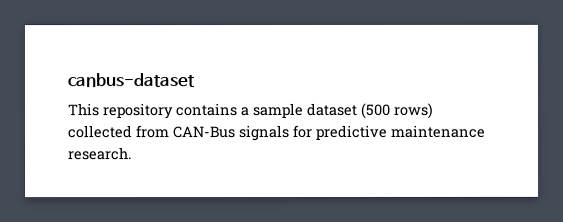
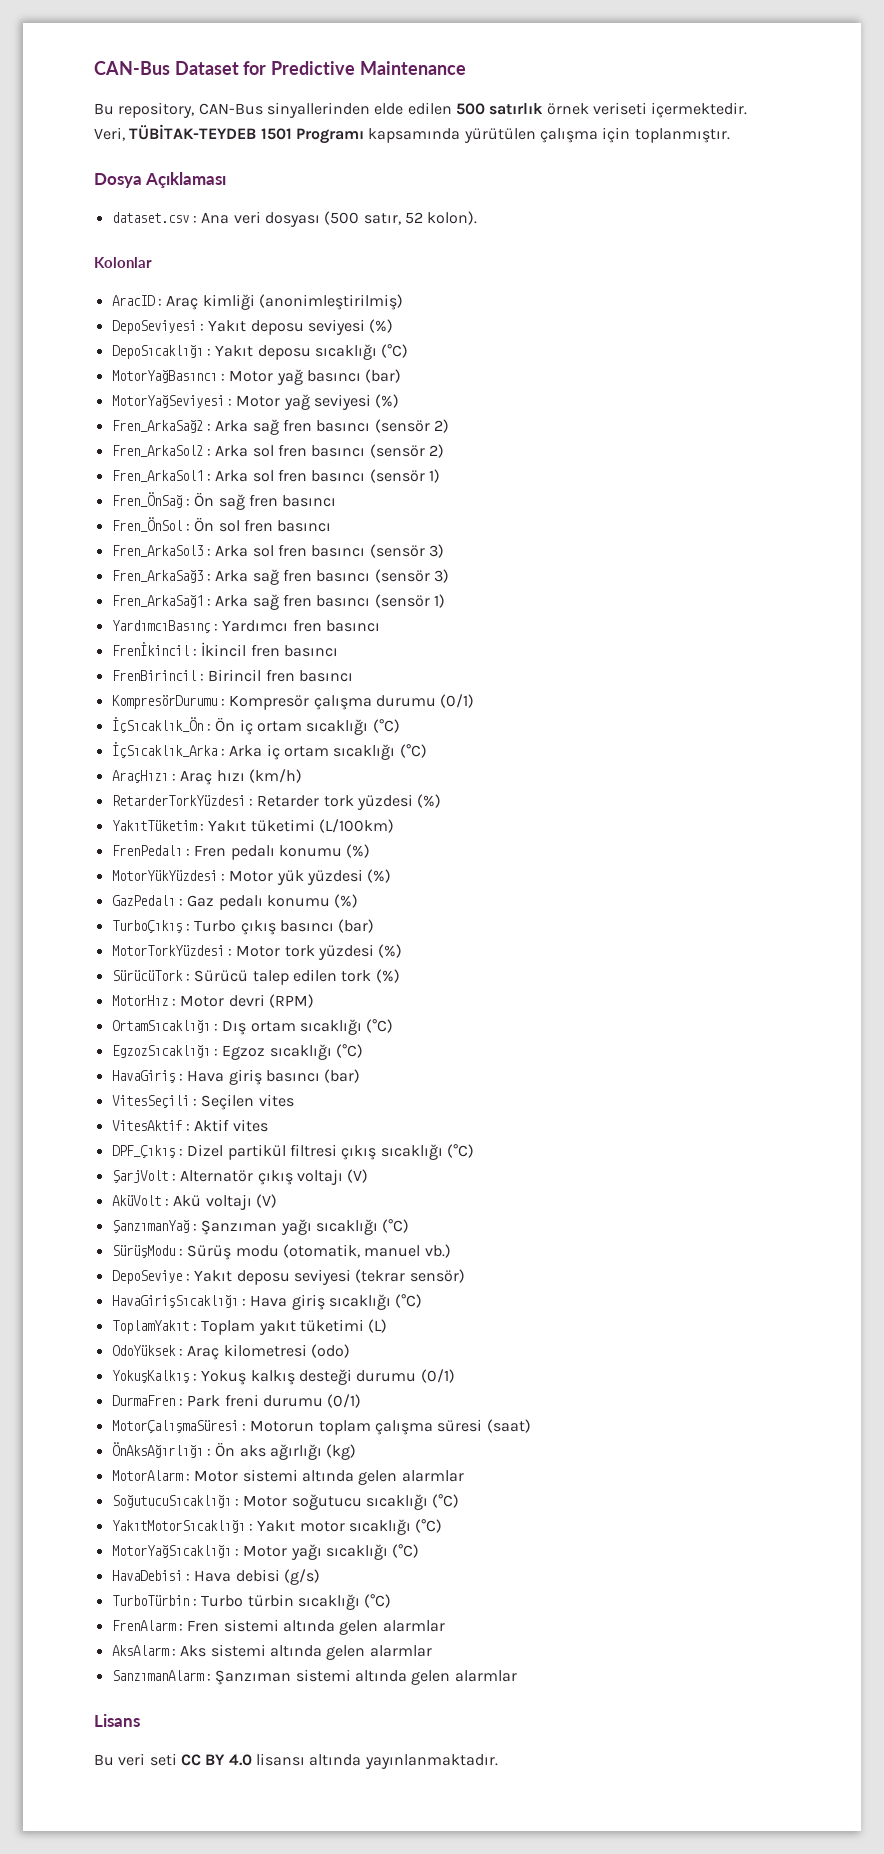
[67,73,195,88] [67,102,434,120] [68,124,486,142] [68,147,132,161] canbus-dataset // This repository contains a sample dataset (500 rows) collected from CAN-Bus signals for predictive maintenance research. -> [94,61,466,75] [94,102,748,118] [94,124,730,144] [94,172,227,188] [111,211,478,227] [94,257,152,268] [111,294,403,310] [111,319,394,335] [111,344,409,360] [111,369,402,385] [111,394,400,410] [111,419,449,435] [111,444,444,458] [111,469,440,483] [111,492,337,510] [111,517,332,532] [111,544,444,558] [111,569,449,585] [111,594,445,610] [111,619,380,633] [111,642,338,657] [111,669,353,682] [111,694,475,710] [111,717,400,735] [111,742,427,760] [111,769,302,785] [111,794,442,810] [111,819,394,833] [111,844,371,860] [111,869,392,885] [111,894,359,910] [111,919,375,935] [111,944,403,960] [111,969,400,985] [111,994,314,1008] [111,1019,394,1035] [111,1044,363,1060] [111,1069,361,1085] [111,1094,294,1110] [111,1119,268,1132] [111,1144,474,1160] [111,1169,369,1185] [111,1194,277,1210] [111,1219,410,1235] [111,1244,451,1260] [111,1269,465,1285] [111,1294,423,1310] [111,1319,388,1335] [111,1344,350,1360] [111,1369,455,1385] [111,1394,362,1408] [111,1419,531,1435] [111,1442,357,1460] [111,1469,464,1485] [111,1494,460,1510] [111,1519,443,1535] [111,1544,420,1560] [111,1569,320,1585] [111,1594,392,1610] [111,1619,445,1635] [111,1644,432,1660] [111,1669,517,1685] [94,1714,140,1727] [94,1753,498,1769] CAN-Bus Dataset for Predictive Maintenance // Bu repository, CAN-Bus sinyallerinden elde edilen 500 satırlık örnek veriseti içermektedir. // Veri, TÜBİTAK-TEYDEB 1501 Programı kapsamında yürütülen çalışma için toplanmıştır. // Dosya Açıklaması // dataset.csv : Ana veri dosyası (500 satır, 52 kolon). // Kolonlar // AracID : Araç kimliği (anonimleştirilmiş) // DepoSeviyesi : Yakıt deposu seviyesi (%) // DepoSıcaklığı : Yakıt deposu sıcaklığı (°C) // MotorYağBasıncı : Motor yağ basıncı (bar) // MotorYağSeviyesi : Motor yağ seviyesi (%) // Fren_ArkaSağ2 : Arka sağ fren basıncı (sensör 2) // Fren_ArkaSol2 : Arka sol fren basıncı (sensör 2) // Fren_ArkaSol1 : Arka sol fren basıncı (sensör 1) // Fren_ÖnSağ : Ön sağ fren basıncı // Fren_ÖnSol : Ön sol fren basıncı // Fren_ArkaSol3 : Arka sol fren basıncı (sensör 3) // Fren_ArkaSağ3 : Arka sağ fren basıncı (sensör 3) // Fren_ArkaSağ1 : Arka sağ fren basıncı (sensör 1) // YardımcıBasınç : Yardımcı fren basıncı // Frenİkincil : İkincil fren basıncı // FrenBirincil : Birincil fren basıncı // KompresörDurumu : Kompresör çalışma durumu (0/1) // İçSıcaklık_Ön : Ön iç ortam sıcaklığı (°C) // İçSıcaklık_Arka : Arka iç ortam sıcaklığı (°C) // AraçHızı : Araç hızı (km/h) // RetarderTorkYüzdesi : Retarder tork yüzdesi (%) // YakıtTüketim : Yakıt tüketimi (L/100km) // FrenPedalı : Fren pedalı konumu (%) // MotorYükYüzdesi : Motor yük yüzdesi (%) // GazPedalı : Gaz pedalı konumu (%) // TurboÇıkış : Turbo çıkış basıncı (bar) // MotorTorkYüzdesi : Motor tork yüzdesi (%) // SürücüTork : Sürücü talep edilen tork (%) // MotorHız : Motor devri (RPM) // OrtamSıcaklığı : Dış ortam sıcaklığı (°C) // EgzozSıcaklığı : Egzoz sıcaklığı (°C) // HavaGiriş : Hava giriş basıncı (bar) // VitesSeçili : Seçilen vites // VitesAktif : Aktif vites // DPF_Çıkış : Dizel partikül filtresi çıkış sıcaklığı (°C) // ŞarjVolt : Alternatör çıkış voltajı (V) // AküVolt : Akü voltajı (V) // ŞanzımanYağ : Şanzıman yağı sıcaklığı (°C) // SürüşModu : Sürüş modu (otomatik, manuel vb.) // DepoSeviye : Yakıt deposu seviyesi (tekrar sensör) // HavaGirişSıcaklığı : Hava giriş sıcaklığı (°C) // ToplamYakıt : Toplam yakıt tüketimi (L) // OdoYüksek : Araç kilometresi (odo) // YokuşKalkış : Yokuş kalkış desteği durumu (0/1) // DurmaFren : Park freni durumu (0/1) // MotorÇalışmaSüresi : Motorun toplam çalışma süresi (saat) // ÖnAksAğırlığı : Ön aks ağırlığı (kg) // MotorAlarm : Motor sistemi altında gelen alarmlar // SoğutucuSıcaklığı : Motor soğutucu sıcaklığı (°C) // YakıtMotorSıcaklığı : Yakıt motor sıcaklığı (°C) // MotorYağSıcaklığı : Motor yağı sıcaklığı (°C) // HavaDebisi : Hava debisi (g/s) // TurboTürbin : Turbo türbin sıcaklığı (°C) // FrenAlarm : Fren sistemi altında gelen alarmlar // AksAlarm : Aks sistemi altında gelen alarmlar // SanzımanAlarm : Şanzıman sistemi altında gelen alarmlar // Lisans // Bu veri seti CC BY 4.0 lisansı altında yayınlanmaktadır.

